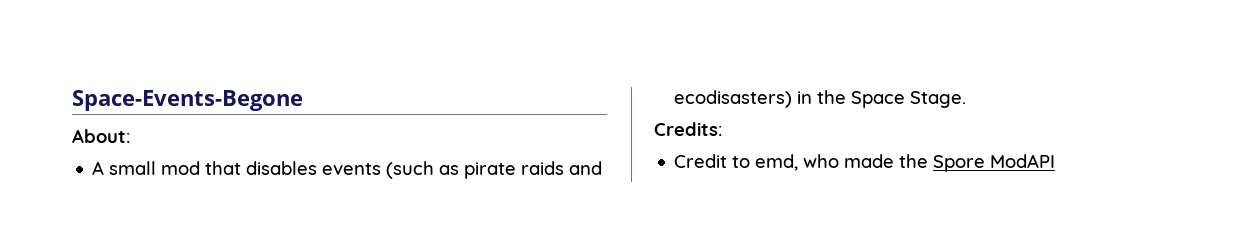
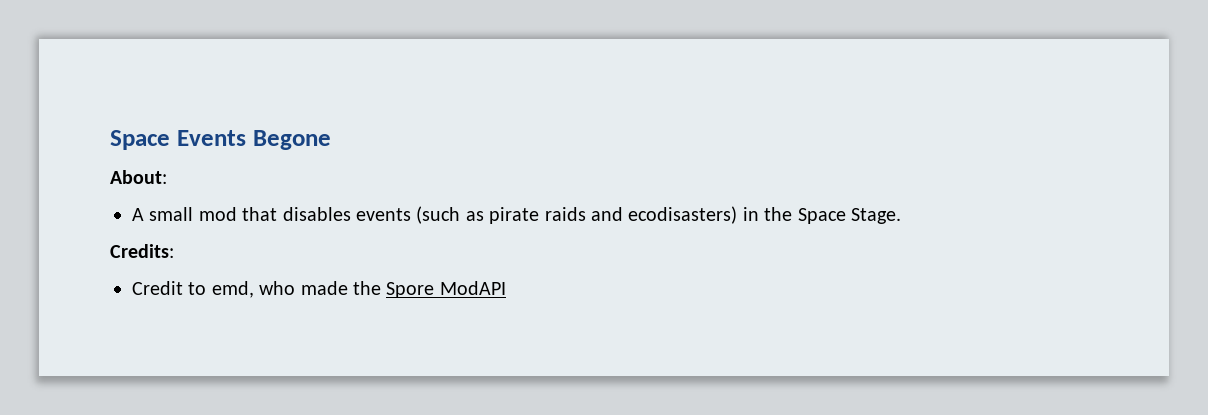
[72,90,303,111] Space-Events-Begone -> [110,130,331,150] Space Events Begone

